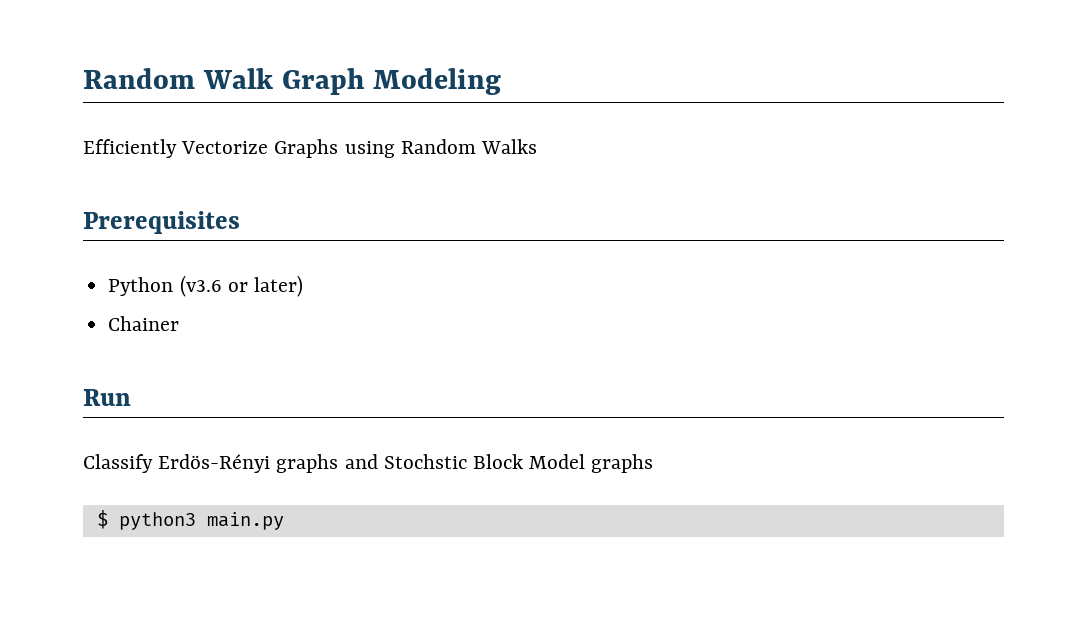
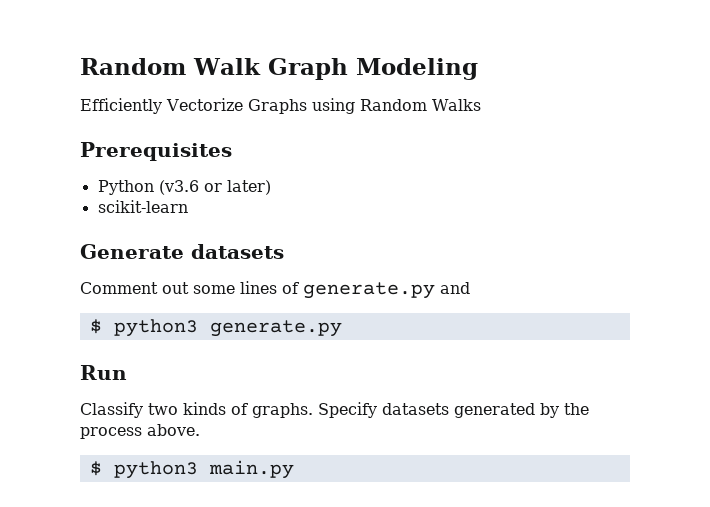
[108,316,180,331] [83,389,131,406] [83,454,654,473] Chainer // Run // Classify Erdös-Rényi graphs and Stochstic Block Model graphs -> [97,200,188,213] [80,244,284,259] [80,281,470,299] [89,319,342,337] [80,365,127,380] [80,402,589,418] [80,424,200,439] scikit-learn // Generate datasets // Comment out some lines of generate.py and // $ python3 generate.py // Run // Classify two kinds of graphs. Specify datasets generated by the process above.

